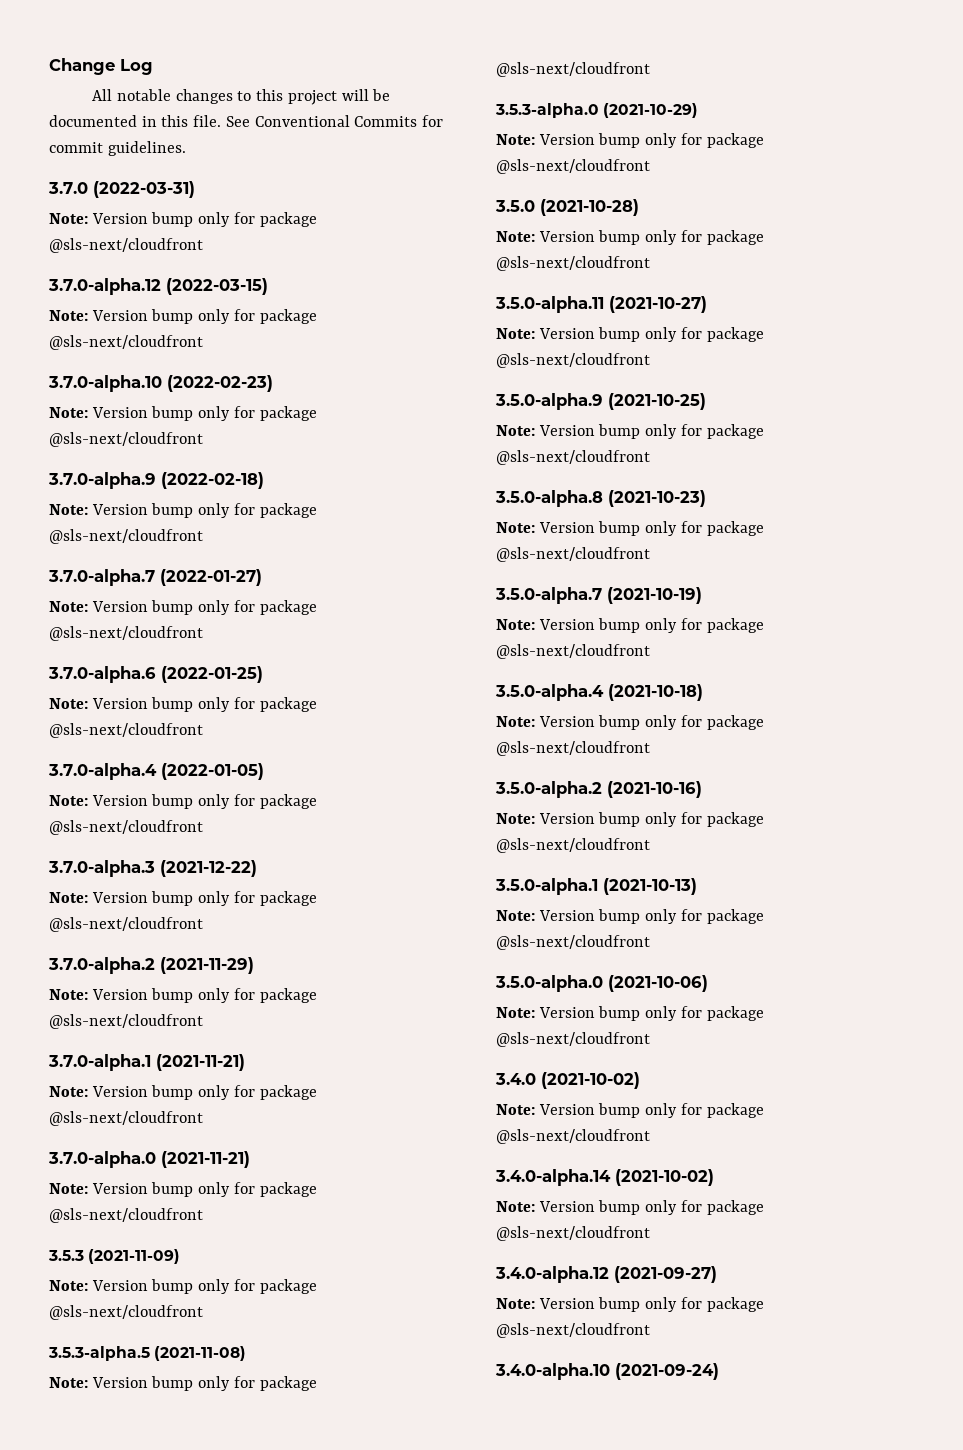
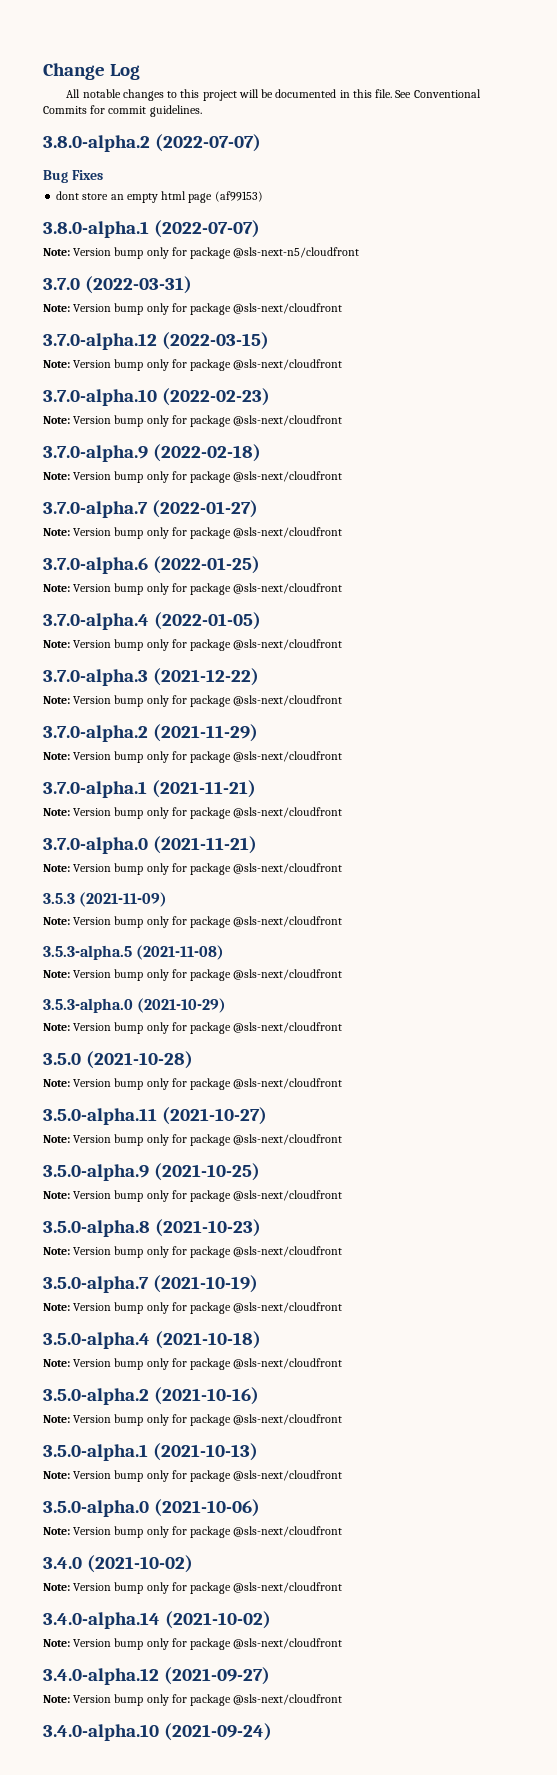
(186, 148) none -> [43,134,261,152] [43,170,103,183] [56,191,263,203] [43,220,260,238] [43,247,360,259] // 3.8.0-alpha.2 (2022-07-07) // Bug Fixes // dont store an empty html page (af99153) // 3.8.0-alpha.1 (2022-07-07) // Note: Version bump only for package @sls-next-n5/cloudfront

